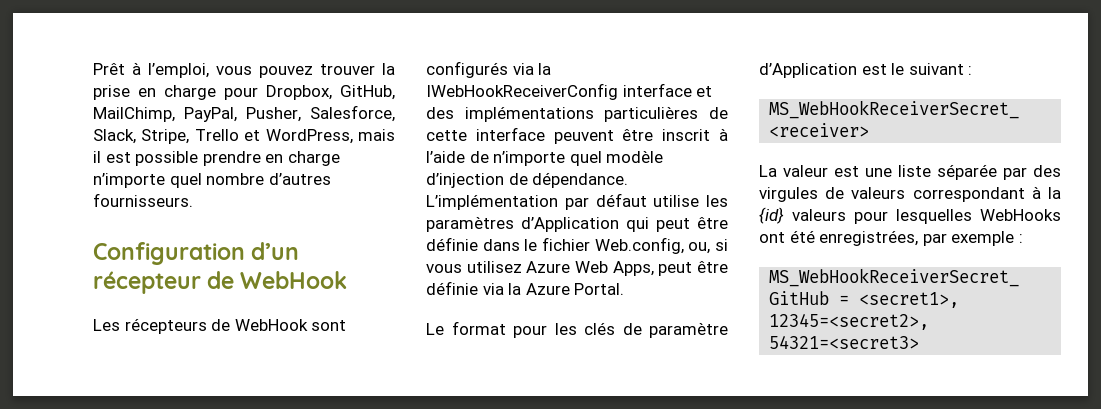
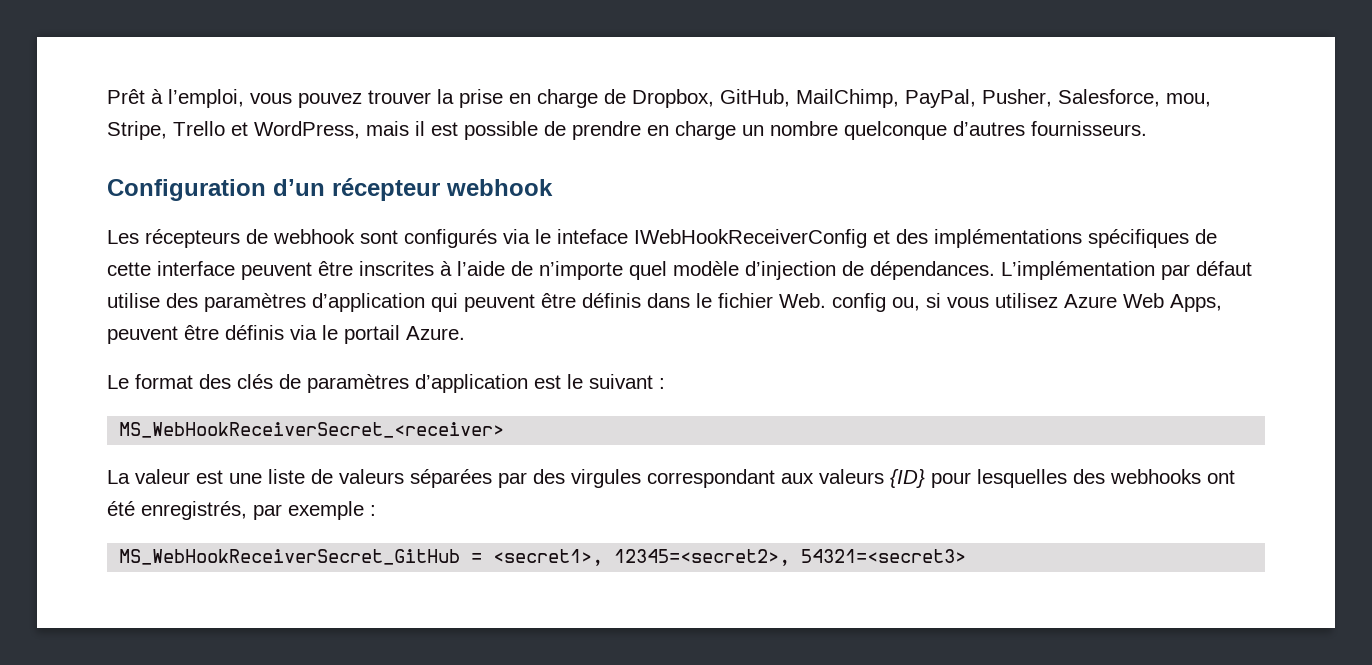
[224,87,258,100] pour -> [604,89,626,104] de
[93,129,136,144] Slack, -> [1166,93,1211,107] mou,
(199, 158) none -> [544,121,566,136] de
[93,173,265,188] n’importe quel nombre -> [742,121,947,140] un nombre quelconque
[207,271,348,289] de WebHook -> [446,179,553,196] webhook
[234,319,308,331] WebHook -> [273,229,355,244] webhook
[538,63,552,75] [426,83,692,100] la IWebHookReceiverConfig interface -> [535,229,867,248] le inteface IWebHookReceiverConfig
[604,106,699,122] particulières -> [1088,229,1189,248] spécifiques
[662,129,711,141] inscrit -> [359,261,434,276] inscrites
[532,172,629,188] dépendance. -> [870,261,995,280] dépendances.
[706,195,728,207] [426,216,728,232] [426,237,478,251] les paramètres d’Application qui peut être définie -> [166,293,641,312] des paramètres d’application qui peuvent être définis
[594,237,684,254] Web.config, -> [779,293,886,312] Web. config
[658,261,728,276] [426,281,625,295] [426,321,728,338] [759,63,857,78] peut être définie via la Azure Portal. // Le format pour les clés de paramètre d’Application -> [107,325,465,344] [107,374,528,393] peuvent être définis via le portail Azure. // Le format des clés de paramètres d’application
[937,164,1061,180] [759,186,1061,202] [759,207,1061,224] séparée par des virgules de valeurs correspondant à la {id} valeurs pour lesquelles WebHooks -> [311,469,1201,488] de valeurs séparées par des virgules correspondant aux valeurs {ID} pour lesquelles des webhooks
[819,230,919,246] enregistrées, -> [141,501,247,520] enregistrés,

